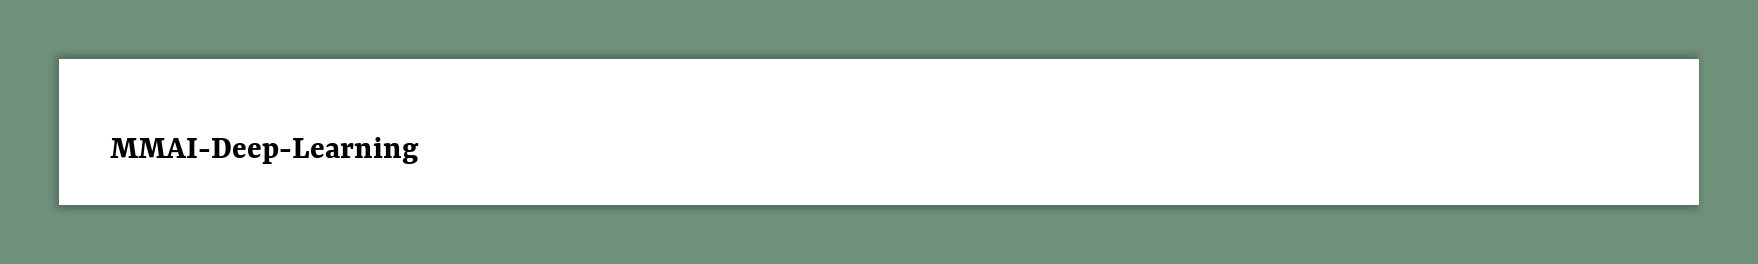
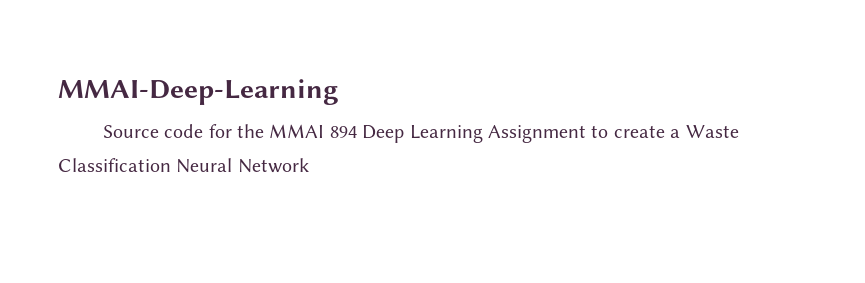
(419, 150) none -> [102,124,739,143] [58,158,309,173] // Source code for the MMAI 894 Deep Learning Assignment to create a Waste Classification Neural Network

